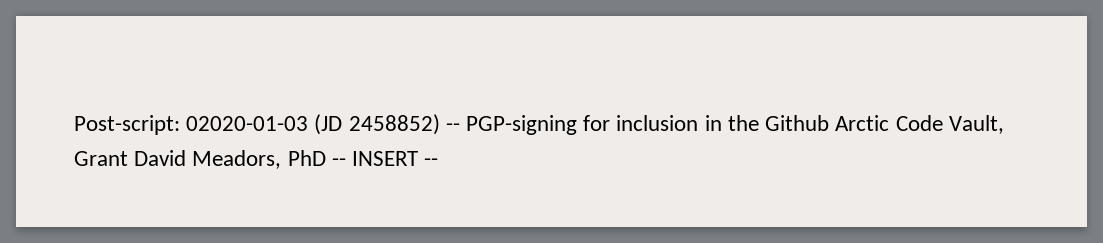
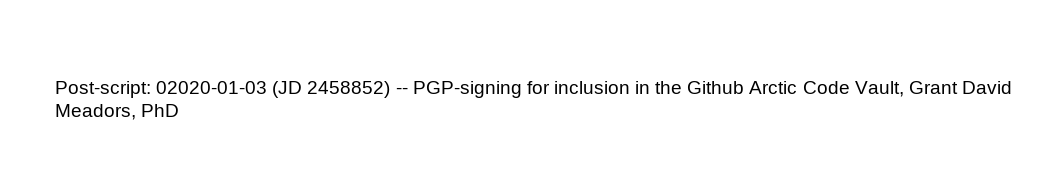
[331,151,439,166] -- INSERT -- -> (180, 110) none

